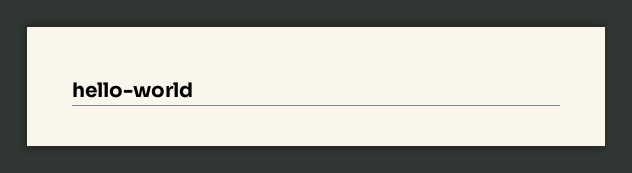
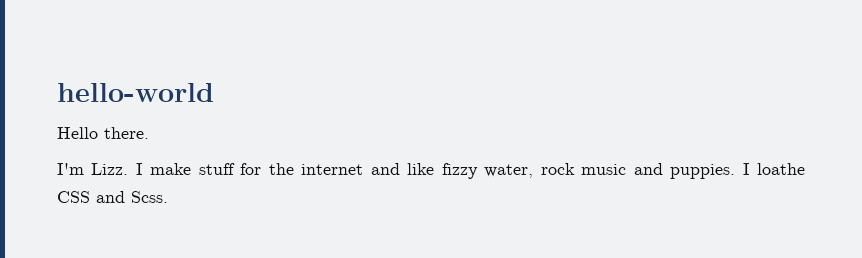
(193, 90) none -> [57,127,149,139] [57,163,806,179] [57,191,168,203] // Hello there. // I'm Lizz. I make stuff for the internet and like fizzy water, rock music and puppies. I loathe CSS and Scss.

